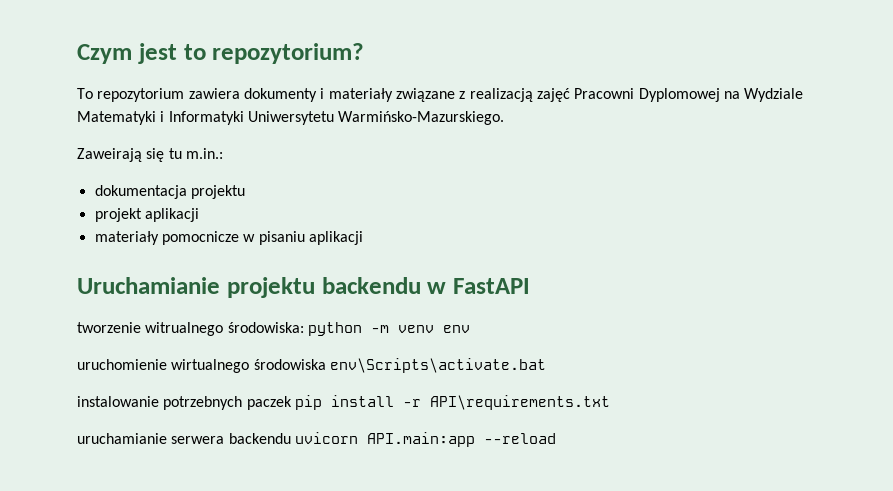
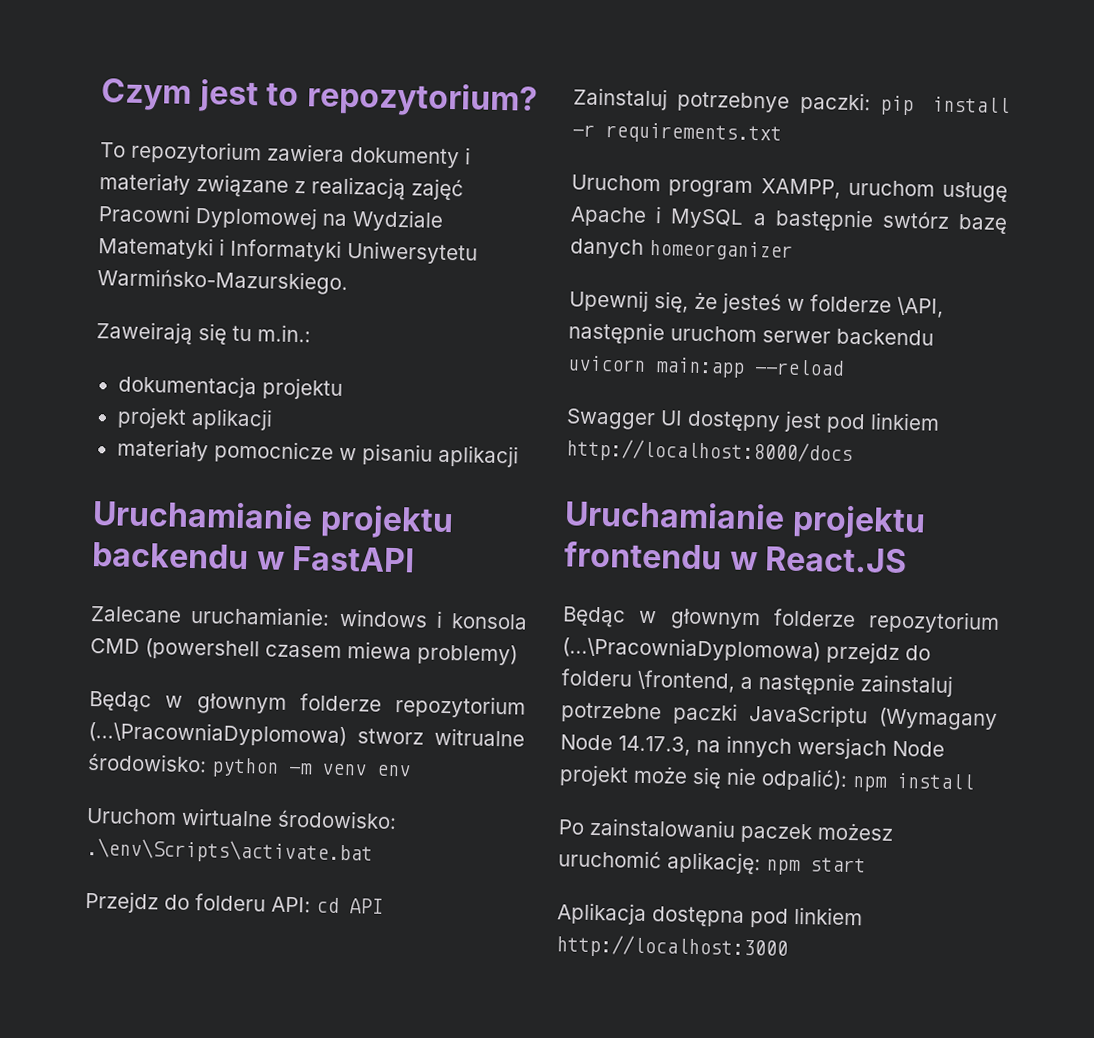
[77,322,470,336] [77,358,546,373] [77,395,610,410] [77,433,225,444] tworzenie witrualnego środowiska: python -m venv env // uruchomienie wirtualnego środowiska env\Scripts\activate.bat // instalowanie potrzebnych paczek pip install -r API\requirements.txt // uruchamianie serwera -> [90,606,528,630] [90,638,518,666] [89,691,526,719] [88,721,525,748] [87,752,411,778] [86,807,397,830] [86,837,373,865] [85,890,383,914] [573,87,1010,116] [572,122,782,145] [571,174,1008,204] [570,206,1008,235] [570,238,793,261] [569,289,944,318] [568,321,831,345] Zalecane uruchamianie: windows i konsola CMD (powershell czasem miewa problemy) // Będąc w głownym folderze repozytorium (...\PracowniaDyplomowa) stworz witrualne środowisko: python -m venv env // Uruchom wirtualne środowisko: .\env\Scripts\activate.bat // Przejdz do folderu API: cd API // Zainstaluj potrzebnye paczki: pip install -r requirements.txt // Uruchom program XAMPP, uruchom usługę Apache i MySQL a bastępnie swtórz bazę danych homeorganizer // Upewnij się, że jesteś w folderze \API, następnie uruchom serwer
[366,432,475,447] API.main:app -> [655,357,745,378] main:app
(556, 438) none -> [566,408,940,434] [566,438,853,466] [564,500,926,540] [564,541,908,574] [562,606,1000,634] [562,636,931,664] [561,668,953,698] [561,702,998,731] [560,734,945,760] [559,764,975,792] [558,817,894,844] [558,849,866,876] [557,902,863,928] [556,934,788,960] // Swagger UI dostępny jest pod linkiem http://localhost:8000/docs // Uruchamianie projektu frontendu w React.JS // Będąc w głownym folderze repozytorium (...\PracowniaDyplomowa) przejdz do folderu \frontend, a następnie zainstaluj potrzebne paczki JavaScriptu (Wymagany Node 14.17.3, na innych wersjach Node projekt może się nie odpalić): npm install // Po zainstalowaniu paczek możesz uruchomić aplikację: npm start // Aplikacja dostępna pod linkiem http://localhost:3000

